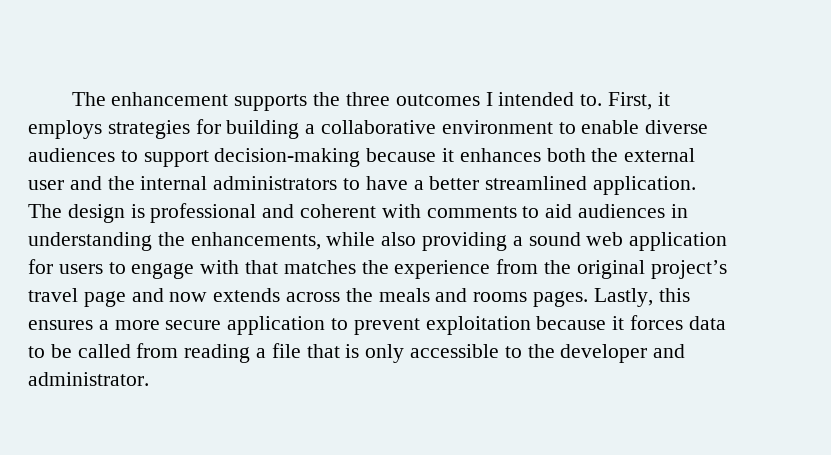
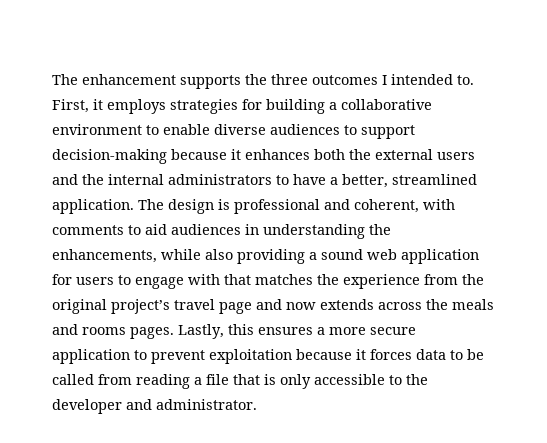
[28,180,64,190] user -> [437,152,475,160] users
[429,176,480,190] better -> [342,174,388,188] better,
[300,204,377,218] coherent -> [354,199,419,213] coherent,

